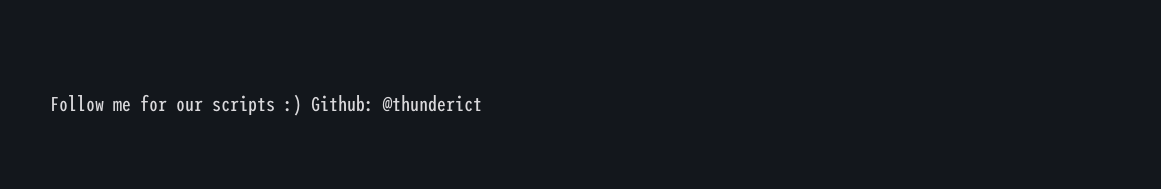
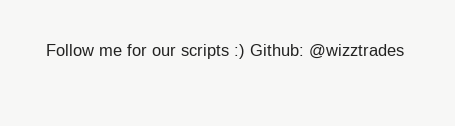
[382,95,482,112] @thunderict -> [309,44,404,59] @wizztrades

